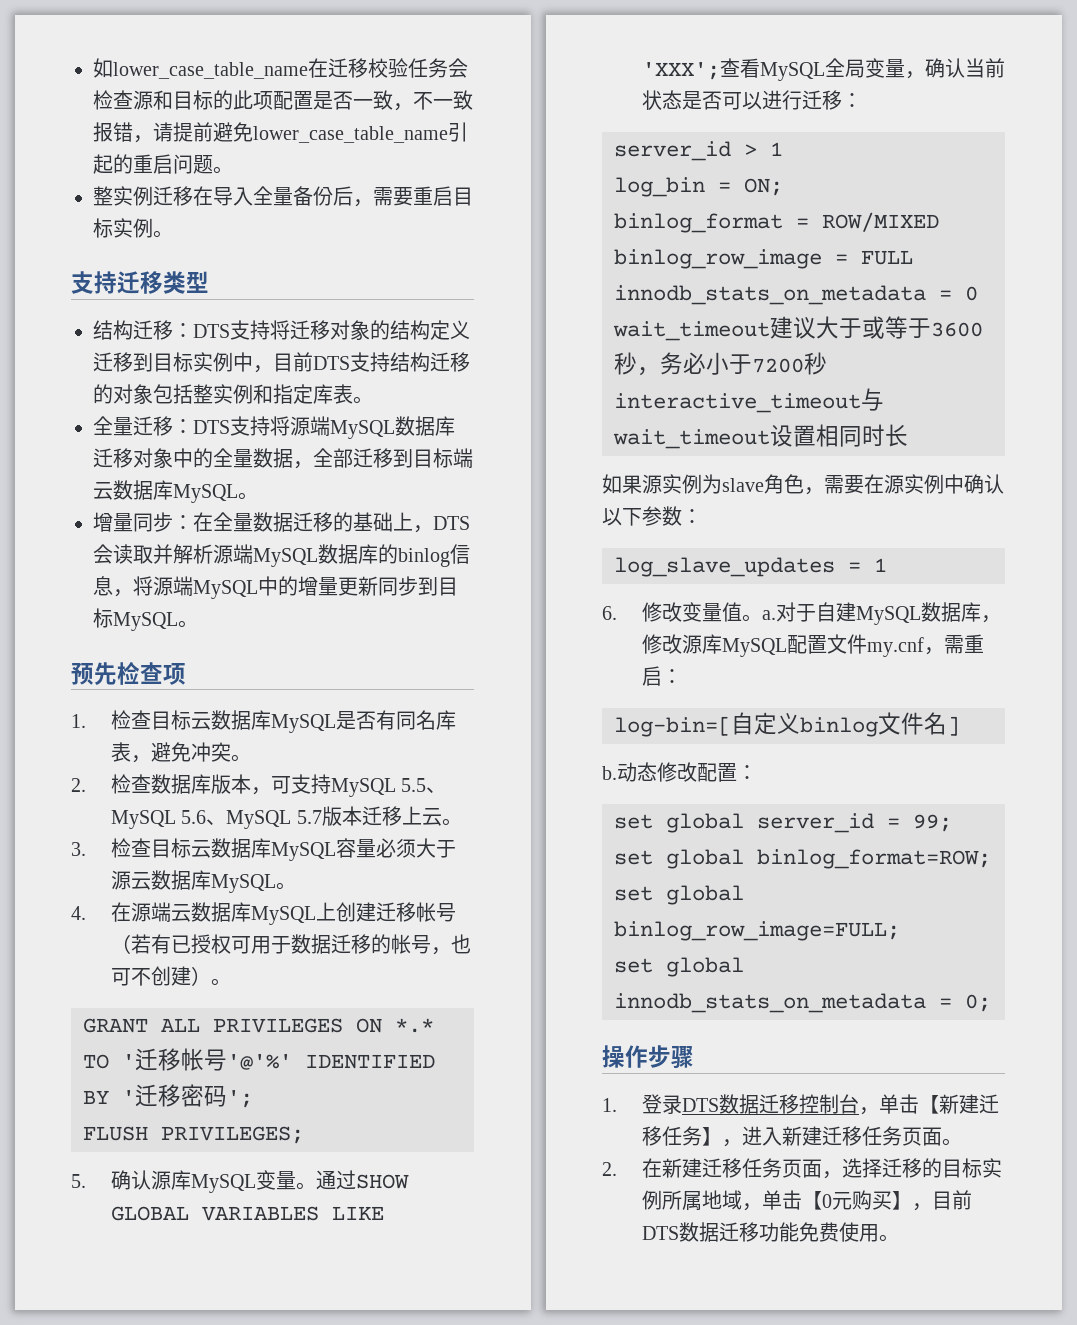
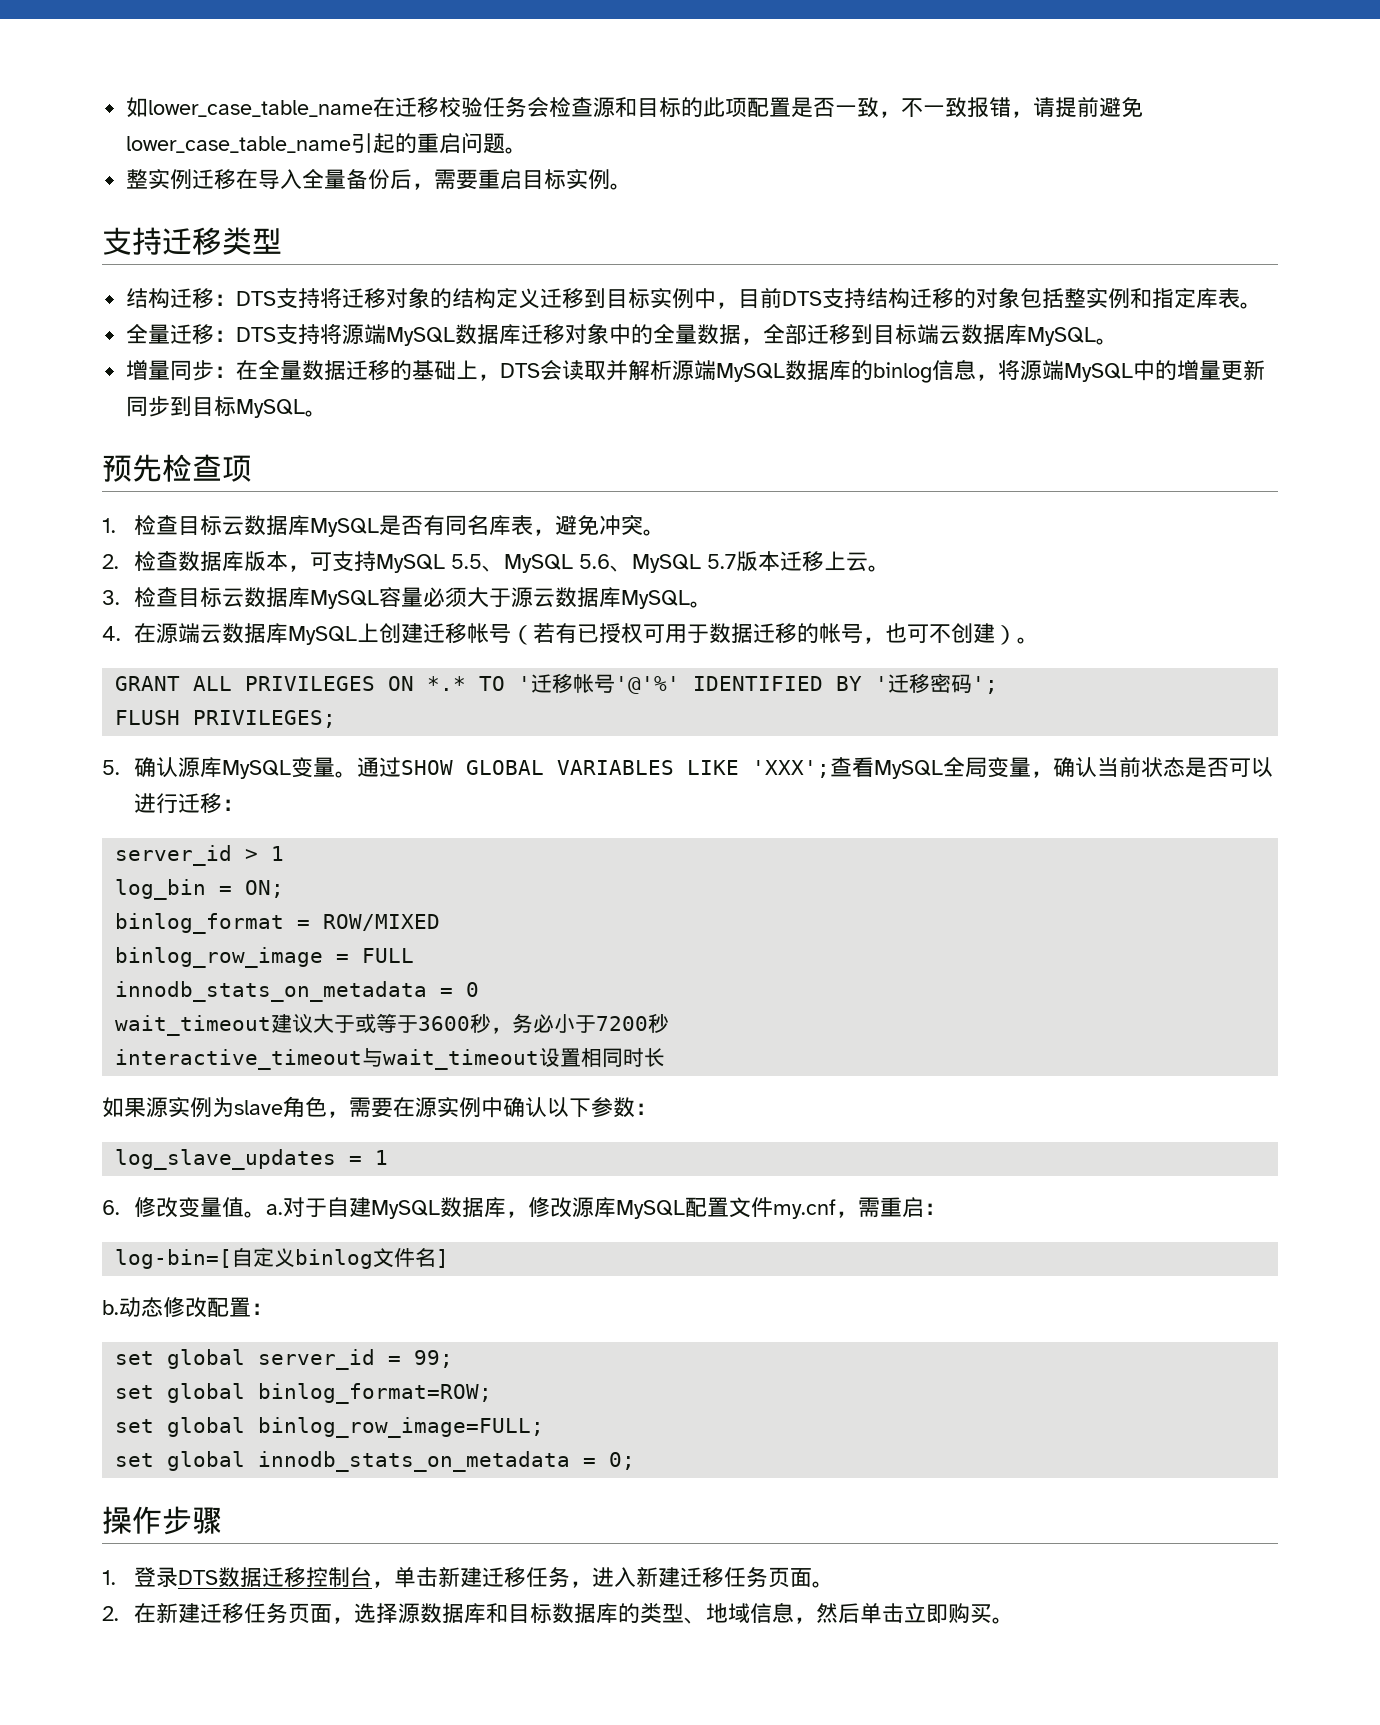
[918,1094,999,1114] [641,1126,722,1146] 【新建迁移任务】 -> [437,1567,570,1588] 新建迁移任务
[881,1158,1002,1178] [641,1190,972,1211] [641,1222,879,1242] 迁移的目标实例所属地域，单击【0元购买】，目前DTS数据迁移功能免费使用 -> [397,1602,992,1624] 源数据库和目标数据库的类型、地域信息，然后单击立即购买

